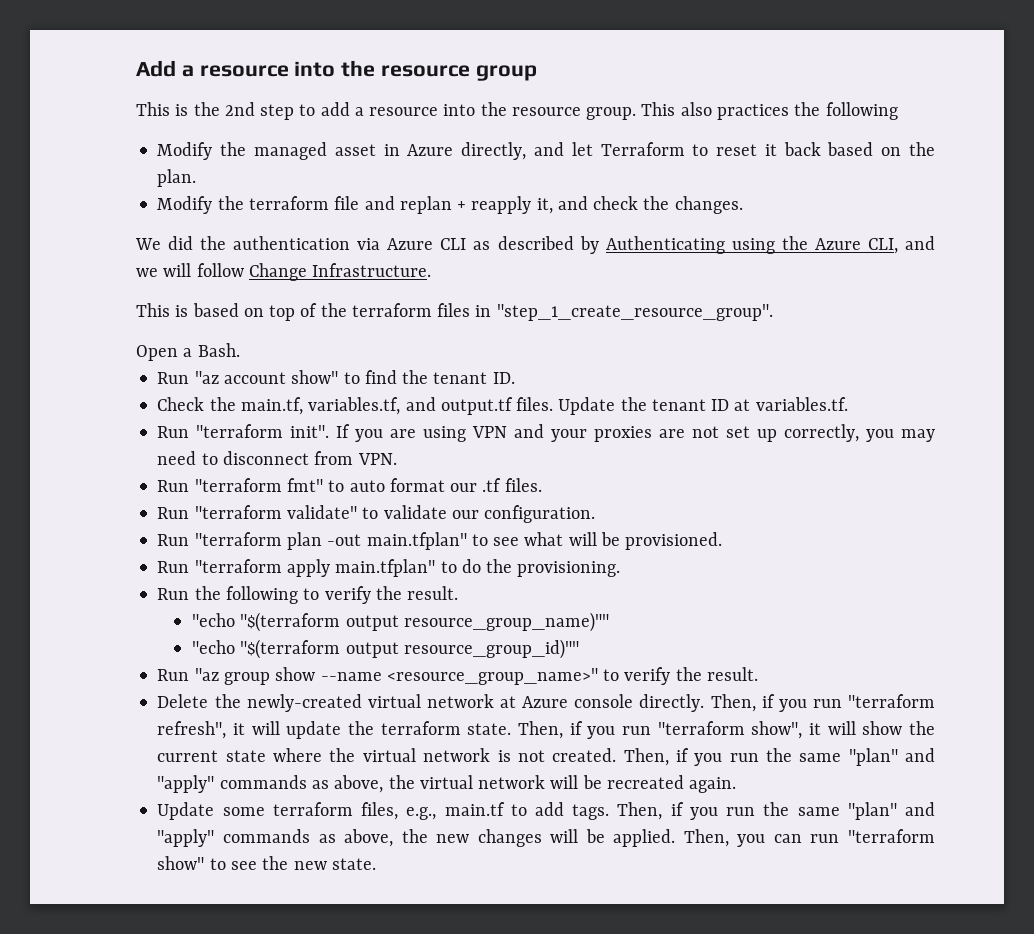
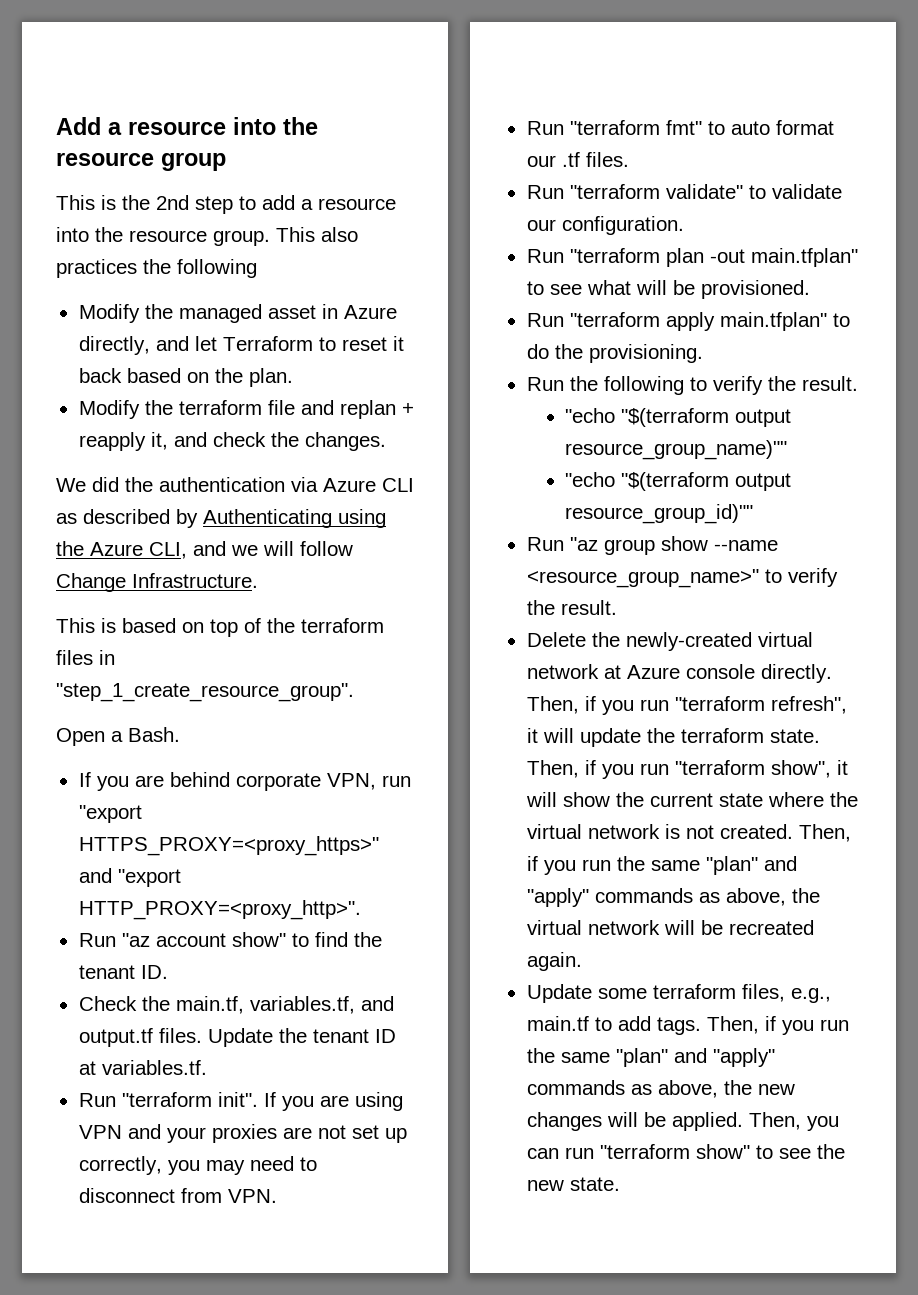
(240, 350) none -> [78,772,411,791] [78,805,142,823] [78,836,379,856] [78,868,181,887] [78,900,361,920] // If you are behind corporate VPN, run "export HTTPS_PROXY=<proxy_https>" and "export HTTP_PROXY=<proxy_http>".

